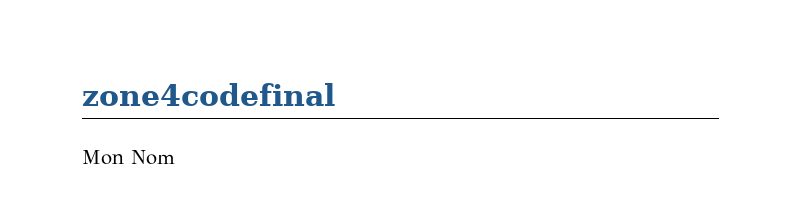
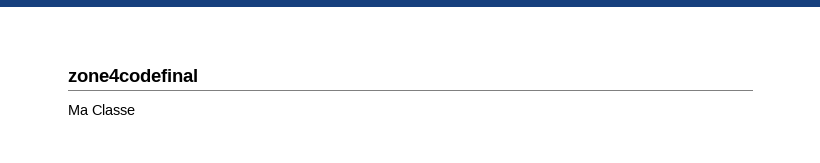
[82,150,175,165] Mon Nom -> [68,104,135,115] Ma Classe

